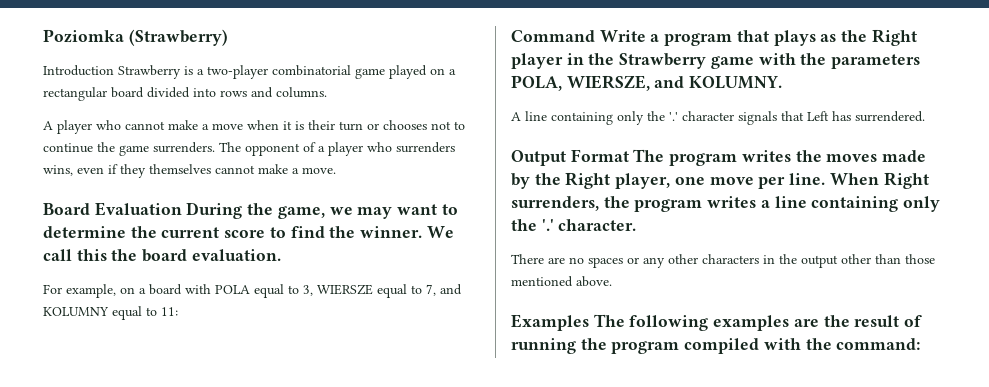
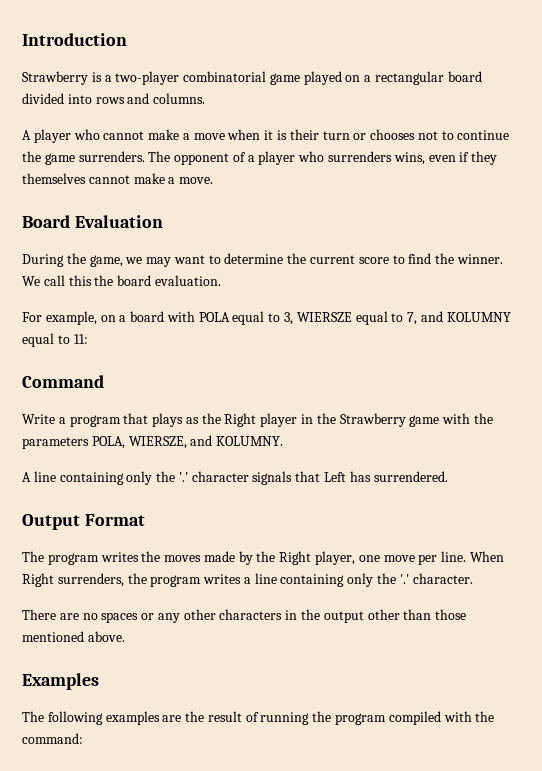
[43,29,228,46] [43,65,114,76] Poziomka (Strawberry) // Introduction -> [22,33,127,46] Introduction //
(182, 209) none -> (163, 221) //
(595, 36) none -> (104, 381) //
(629, 155) none -> (145, 520) //
(589, 322) none -> (99, 681) //

